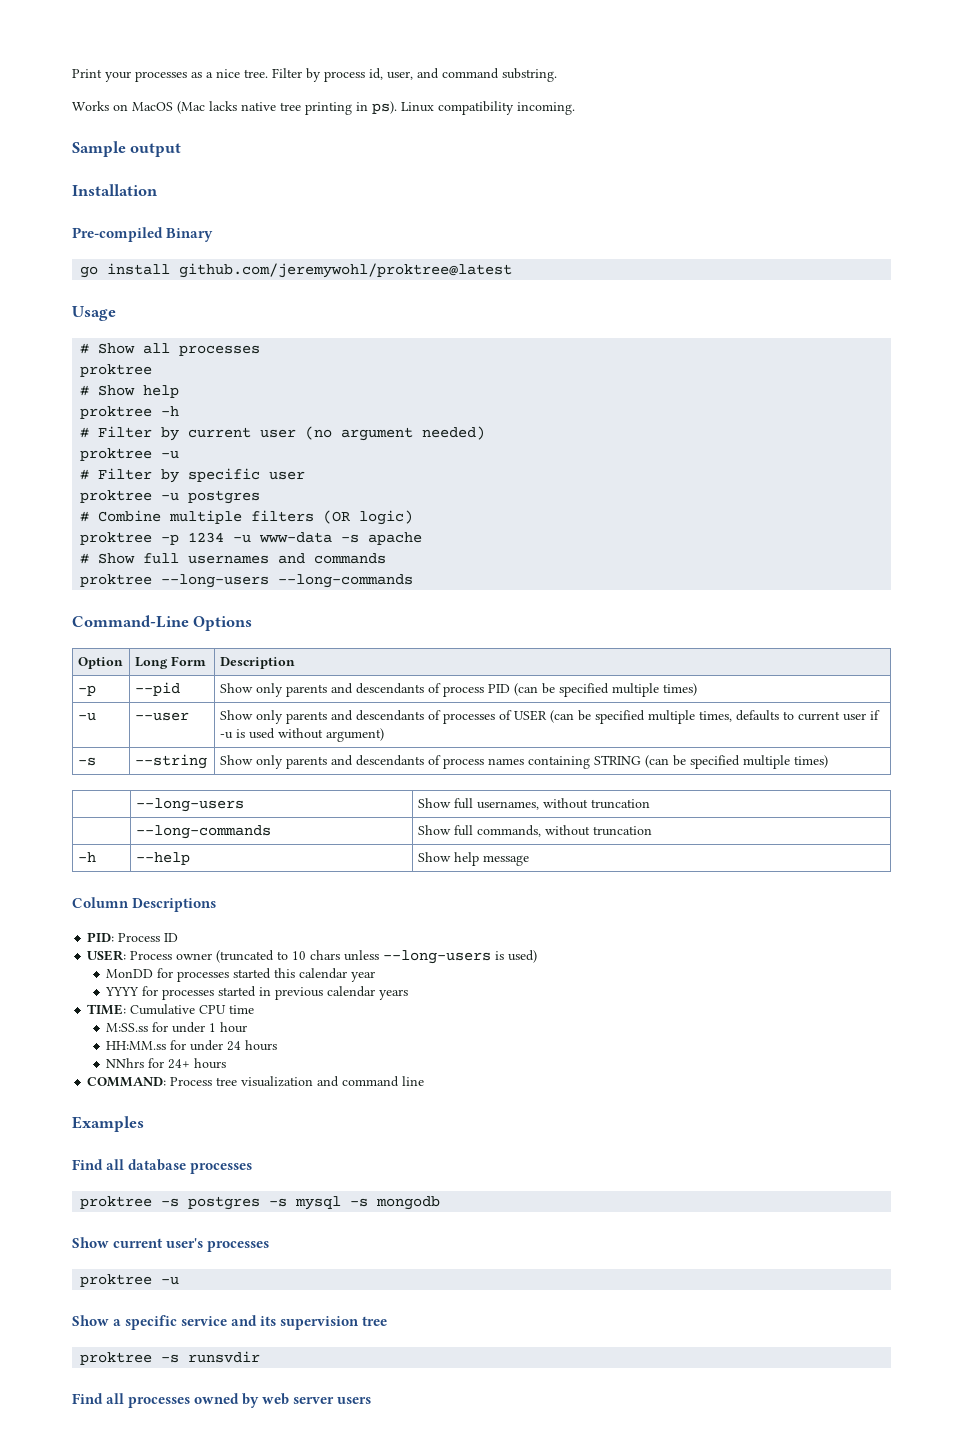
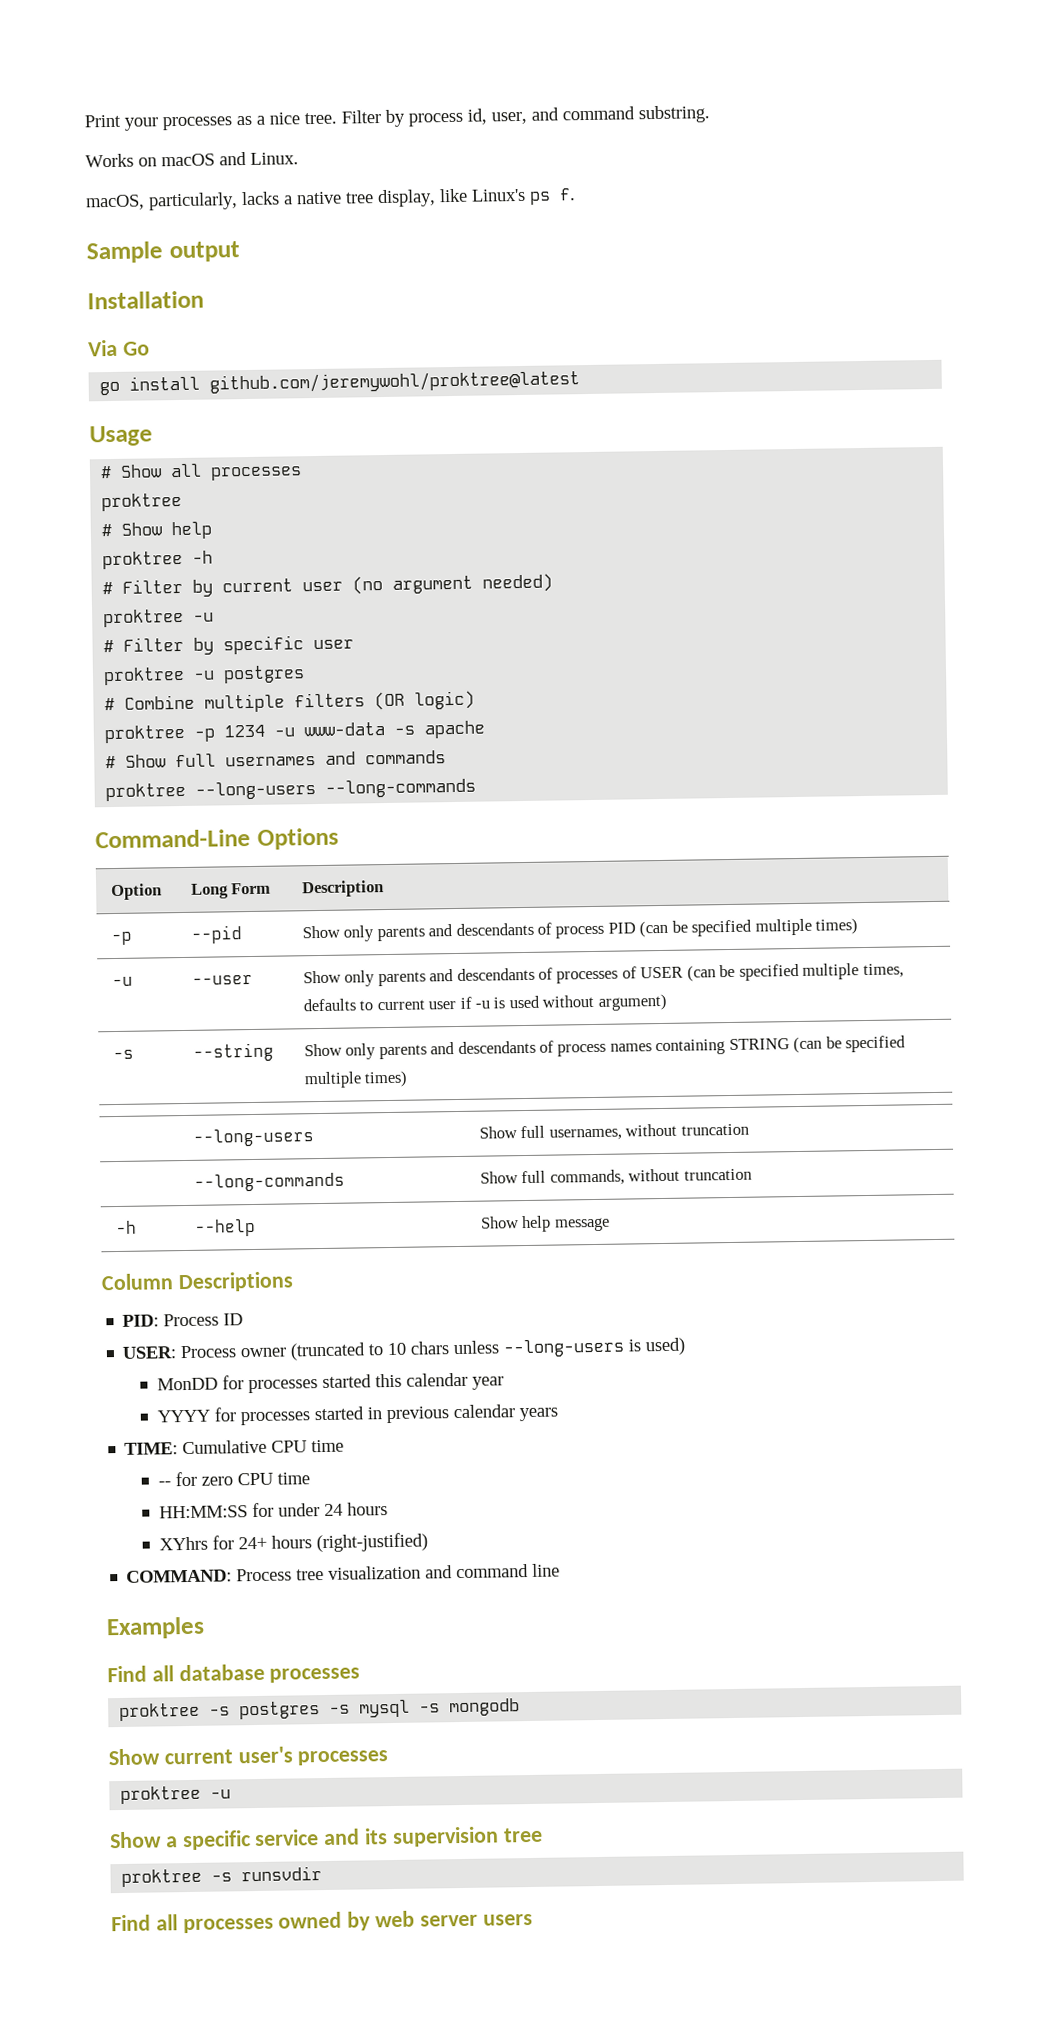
[132,101,575,115] MacOS (Mac lacks native tree printing in ps). Linux compatibility incoming. -> [161,151,299,167] [85,188,576,211] macOS and Linux. // macOS, particularly, lacks a native tree display, like Linux's ps f.
[72,227,214,242] Pre-compiled Binary -> [88,339,150,357] Via Go
[106,1022,248,1033] [106,1041,167,1050] M:SS.ss for under 1 hour // HH:MM.ss -> [157,1471,310,1487] [158,1505,248,1519] -- for zero CPU time // HH:MM:SS
[106,1058,145,1068] NNhrs -> [158,1536,208,1551] XYhrs
(227, 1063) none -> [315,1532,428,1553] (right-justified)

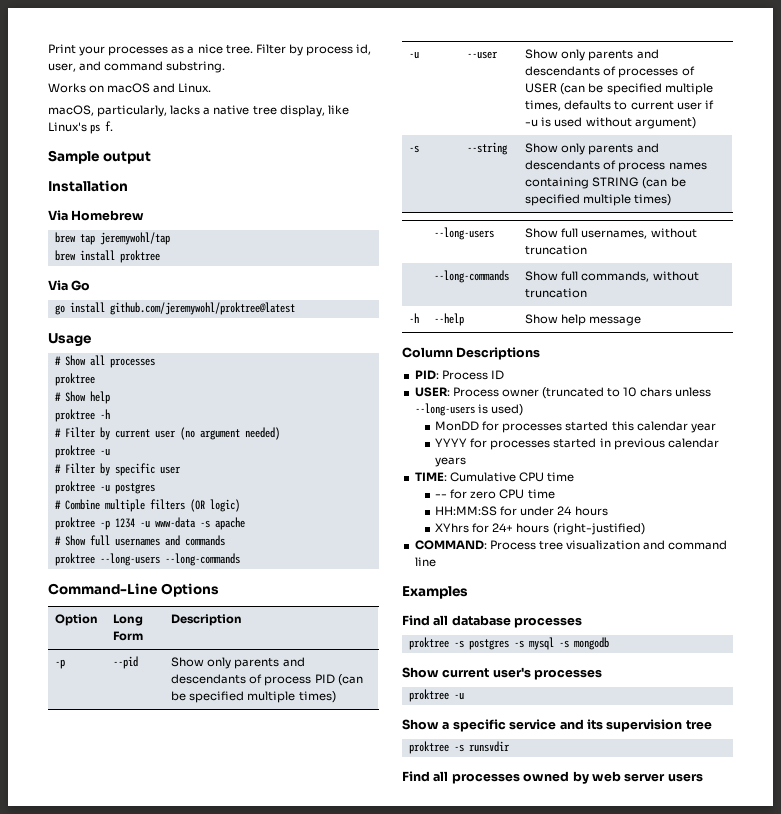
(204, 300) none -> [48,210,145,221] [54,232,170,245] [54,250,160,263] // Via Homebrew // brew tap jeremywohl/tap // brew install proktree

